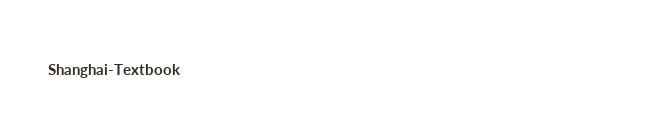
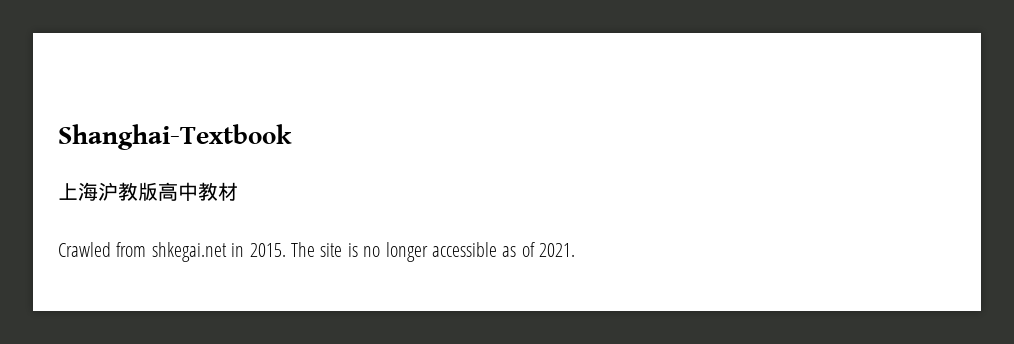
(181, 71) none -> [58,182,238,201] [58,242,576,262] // 上海沪教版高中教材 // Crawled from shkegai.net in 2015. The site is no longer accessible as of 2021.

